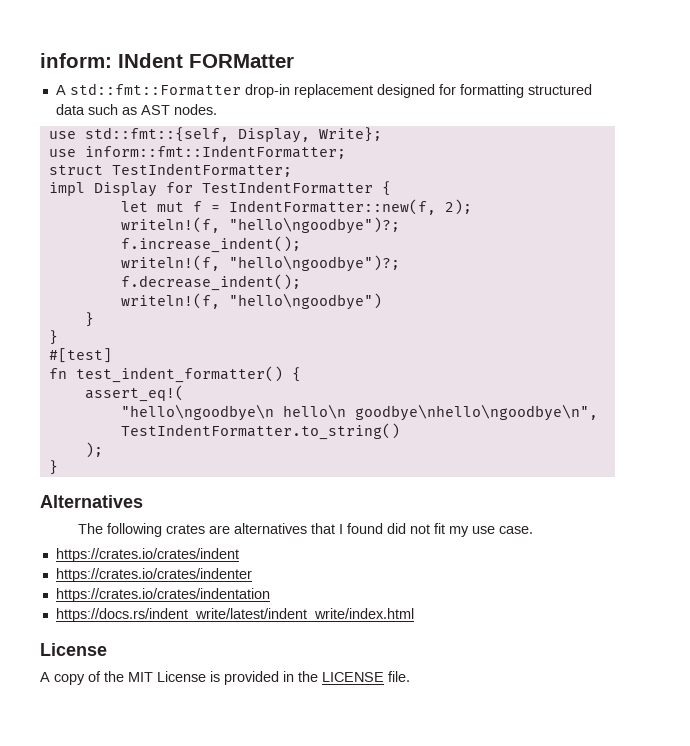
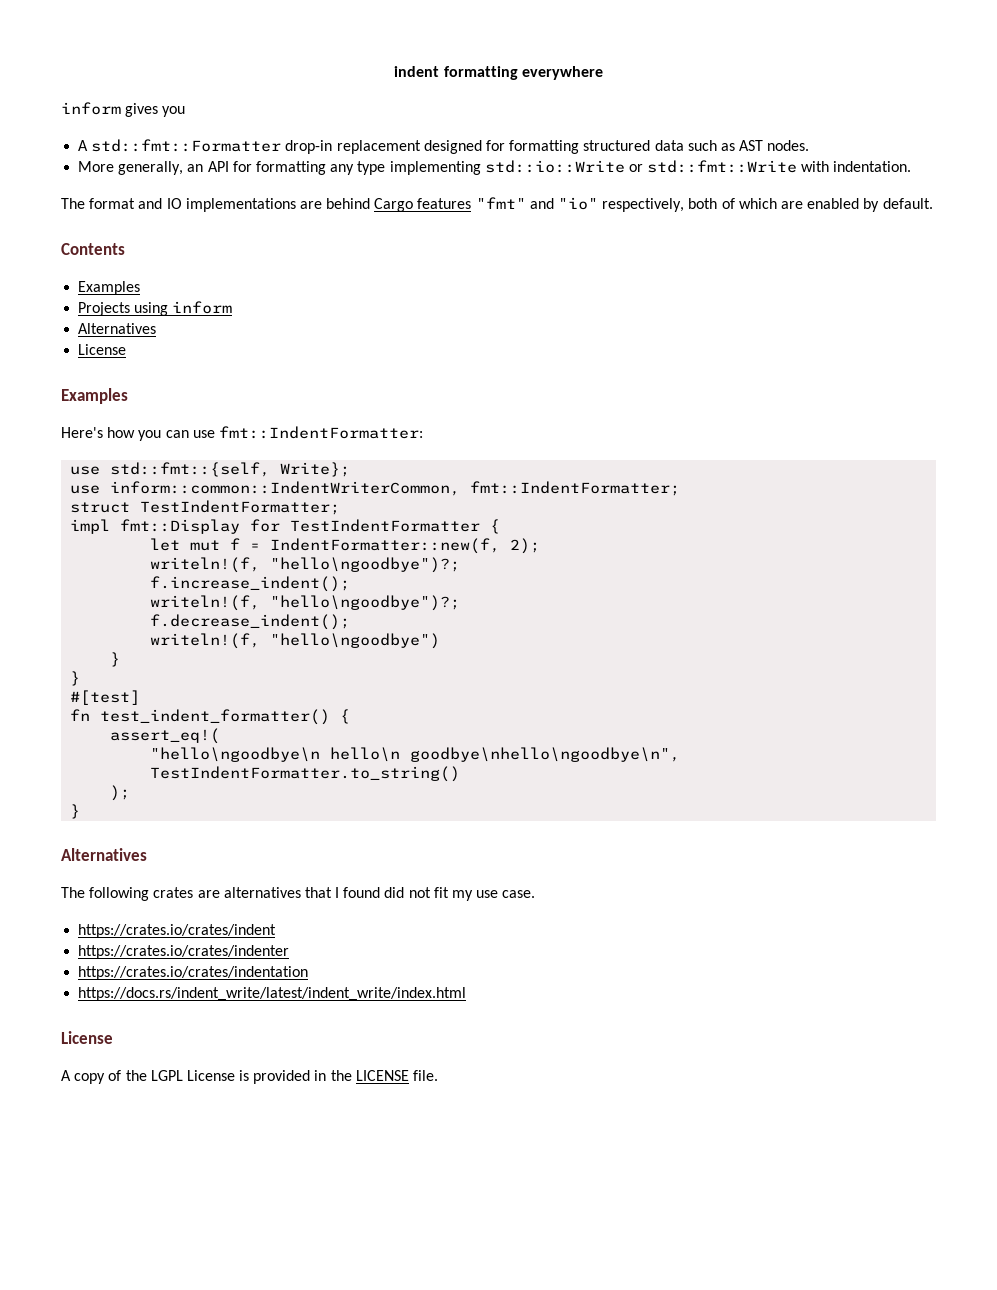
[40,53,294,68] inform: INdent FORMatter -> [394,66,603,80] [61,102,186,117] indent formatting everywhere // inform gives you
(217, 109) none -> [78,160,912,175] [61,197,933,212] [61,243,125,255] [78,281,141,295] [78,301,233,316] [78,323,157,334] [78,344,127,355] [61,388,128,404] [61,426,423,441] // More generally, an API for formatting any type implementing std::io::Write or std::fmt::Write with indentation. // The format and IO implementations are behind Cargo features "fmt" and "io" respectively, both of which are enabled by default. // Contents // Examples // Projects using inform // Alternatives // License // Examples // Here's how you can use fmt::IndentFormatter:
[237,128,310,143] Display, -> (271, 469) none
[84,145,346,159] inform::fmt::IndentFormatter; -> [110,481,681,496] inform::common::IndentWriterCommon, fmt::IndentFormatter;
[93,182,157,197] Display -> [120,519,241,534] fmt::Display
[128,672,153,682] MIT -> [150,1070,183,1081] LGPL

